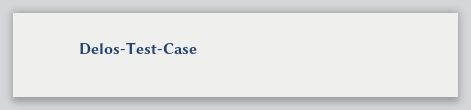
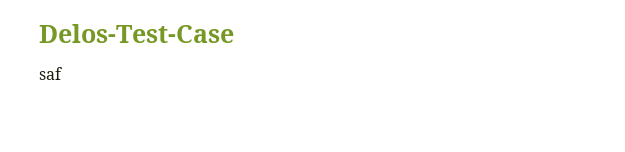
(197, 48) none -> [39,67,63,80] // saf

